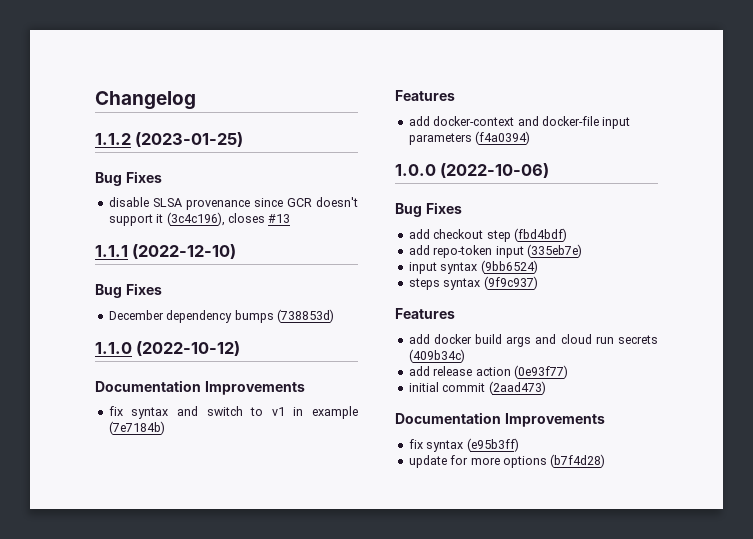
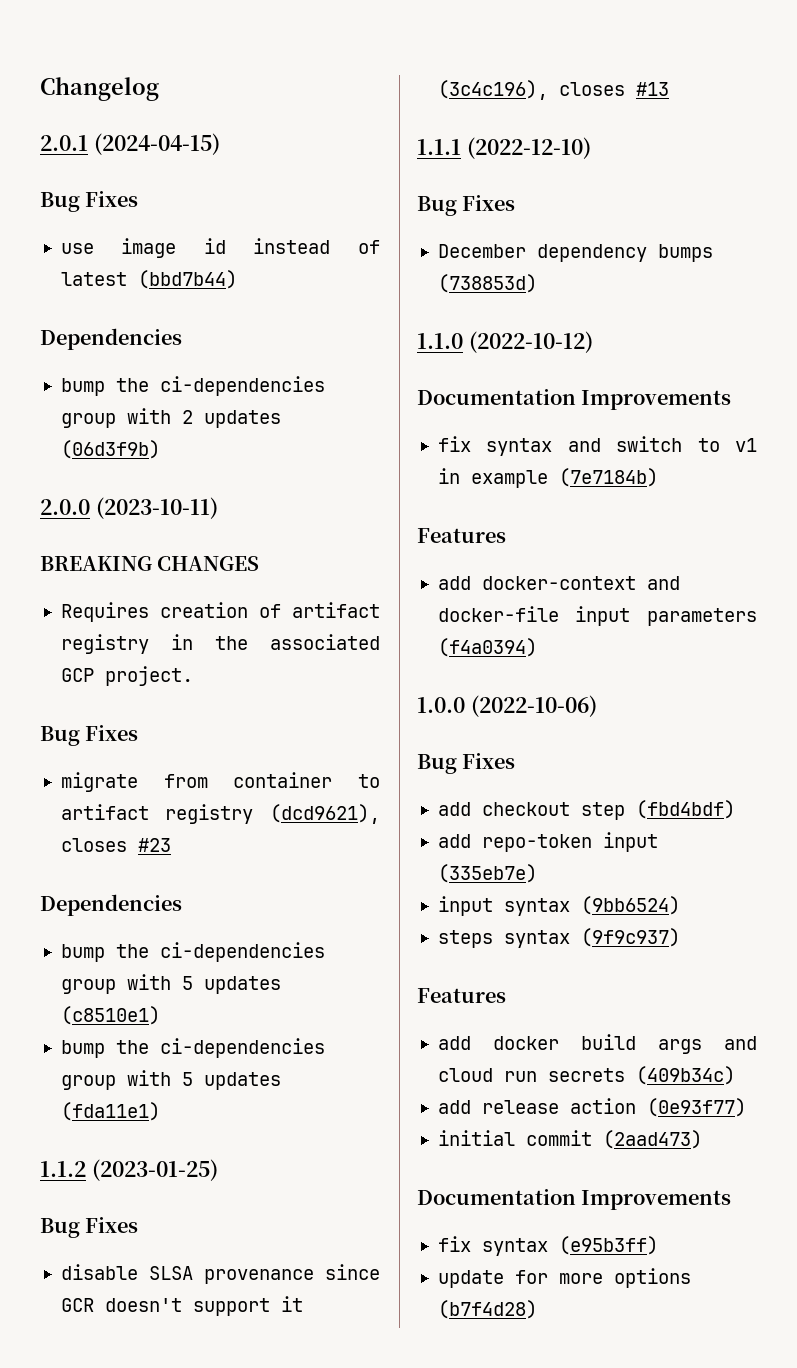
(196, 100) none -> [40,133,220,155] [40,191,139,212] [60,238,380,258] [60,270,237,289] [40,328,182,350] [60,376,325,396] [60,408,281,428] [60,440,160,459] [40,497,218,519] [40,556,260,571] [60,602,380,622] [60,634,380,654] [60,666,193,686] [40,725,139,746] [60,772,381,792] [60,804,380,824] [60,838,171,852] [40,894,182,916] [60,942,325,962] [60,974,281,994] [60,1006,160,1025] [60,1038,325,1058] [60,1070,281,1090] [60,1102,160,1121] // 2.0.1 (2024-04-15) // Bug Fixes // use image id instead of latest (bbd7b44) // Dependencies // bump the ci-dependencies group with 2 updates (06d3f9b) // 2.0.0 (2023-10-11) // BREAKING CHANGES // Requires creation of artifact registry in the associated GCP project. // Bug Fixes // migrate from container to artifact registry (dcd9621), closes #23 // Dependencies // bump the ci-dependencies group with 5 updates (c8510e1) // bump the ci-dependencies group with 5 updates (fda11e1)

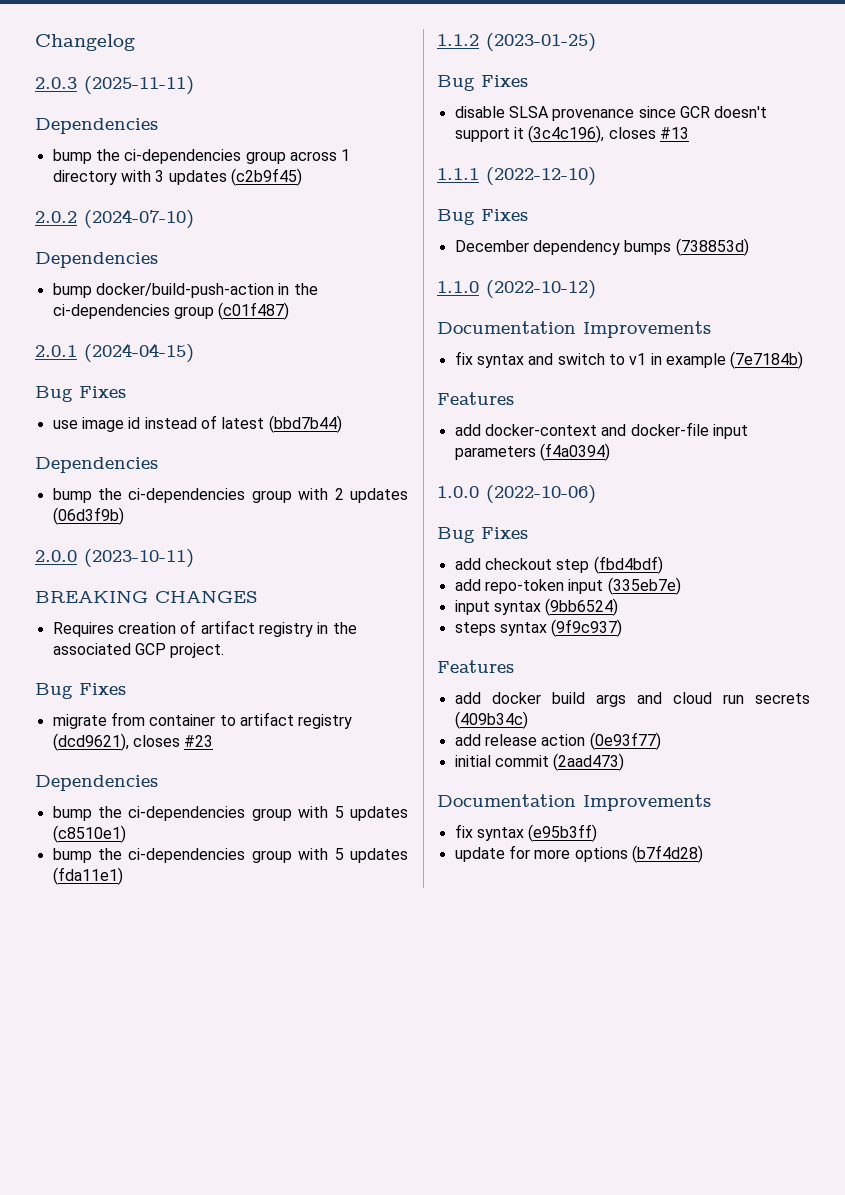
(159, 89) none -> [35,76,194,95] [35,118,158,134] [52,149,351,164] [52,168,302,186] [35,209,194,229] [35,252,158,268] [52,283,318,298] [52,302,290,320] // 2.0.3 (2025-11-11) // Dependencies // bump the ci-dependencies group across 1 directory with 3 updates (c2b9f45) // 2.0.2 (2024-07-10) // Dependencies // bump docker/build-push-action in the ci-dependencies group (c01f487)

